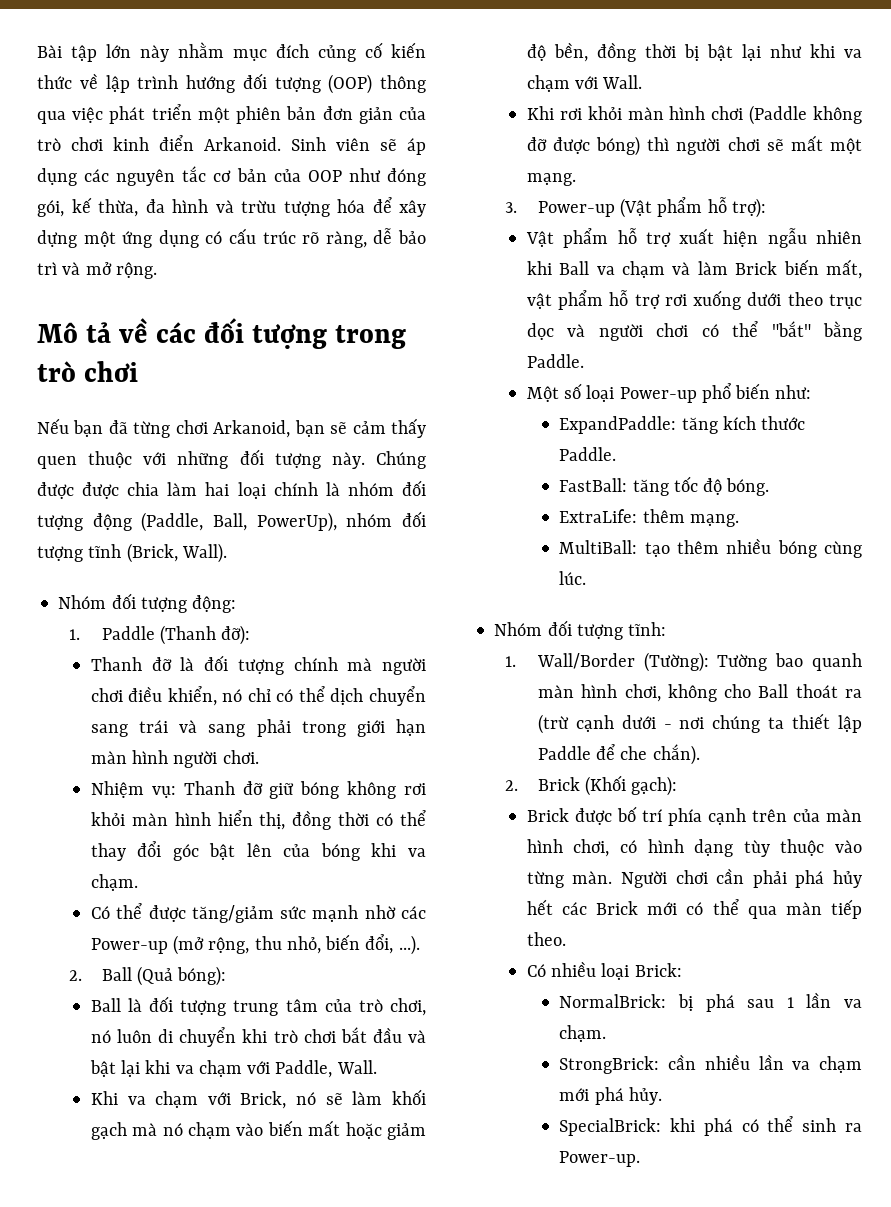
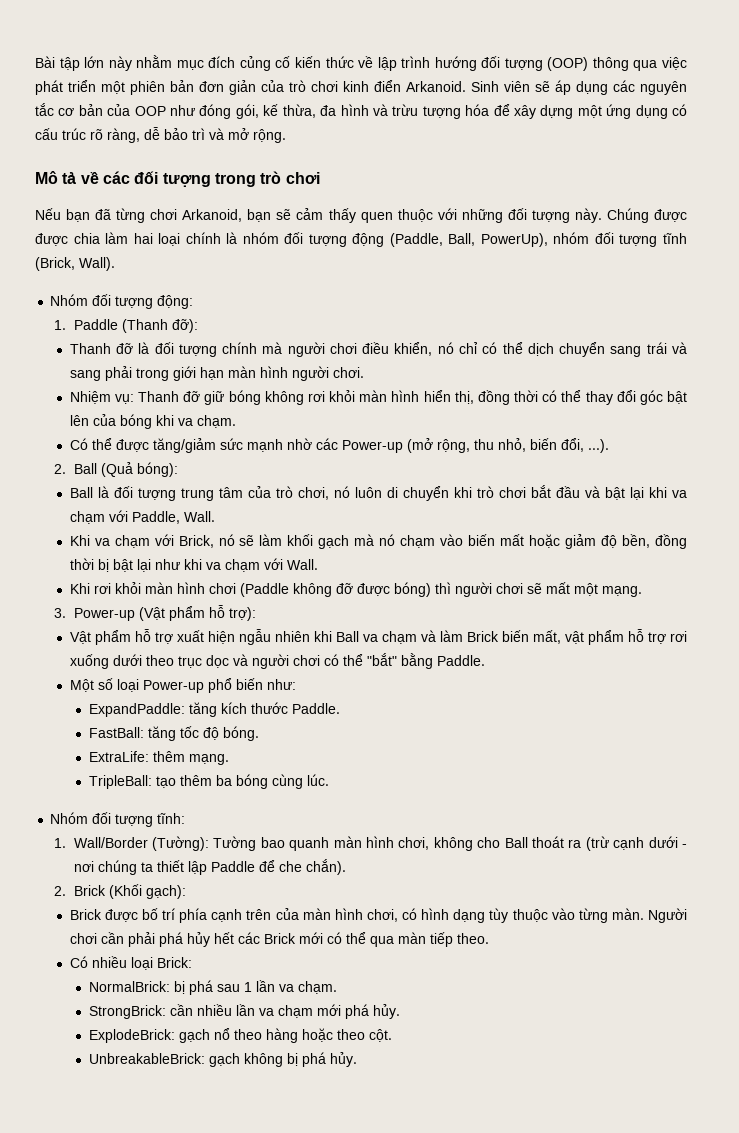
[559,540,638,554] MultiBall: -> [88,775,152,789] TripleBall:
[726,538,772,554] nhiều -> [215,775,232,786] ba
[559,1116,862,1136] [559,1151,641,1167] SpecialBrick: khi phá có thể sinh ra Power-up. -> [88,1028,392,1043] [88,1052,357,1067] ExplodeBrick: gạch nổ theo hàng hoặc theo cột. // UnbreakableBrick: gạch không bị phá hủy.

